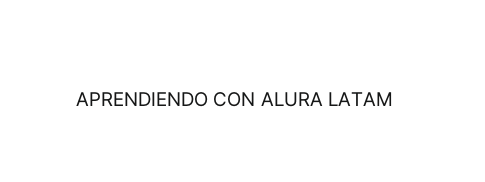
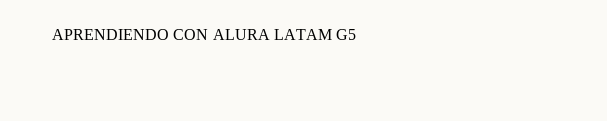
(393, 99) none -> [336,29,357,40] G5

